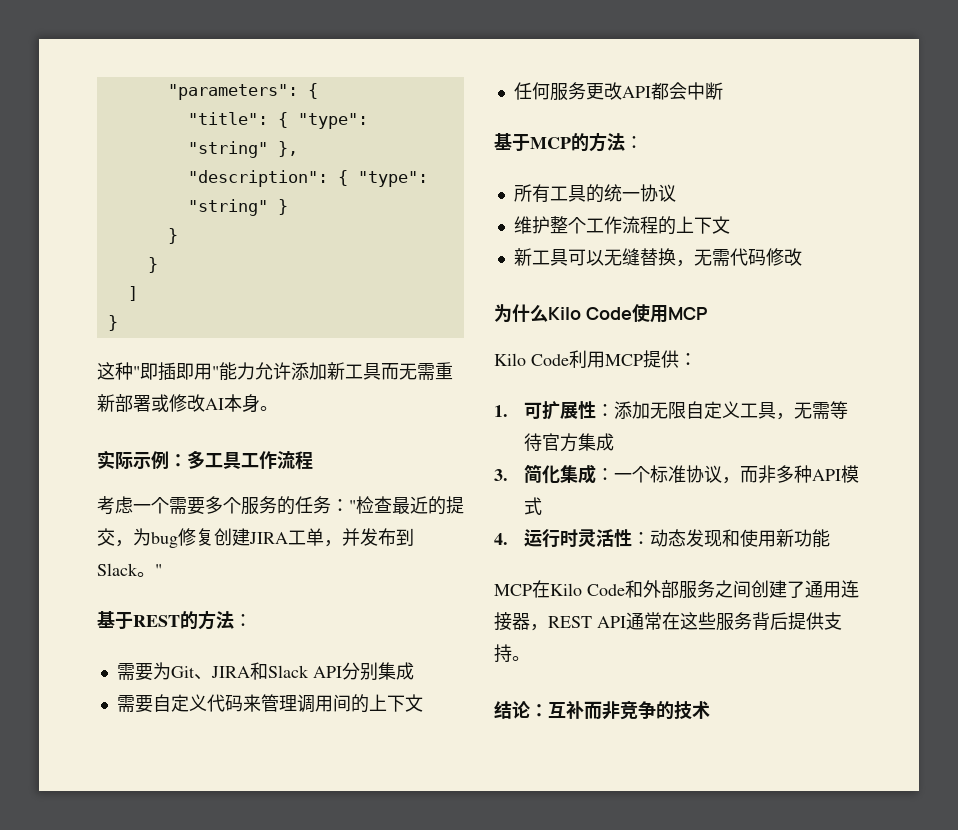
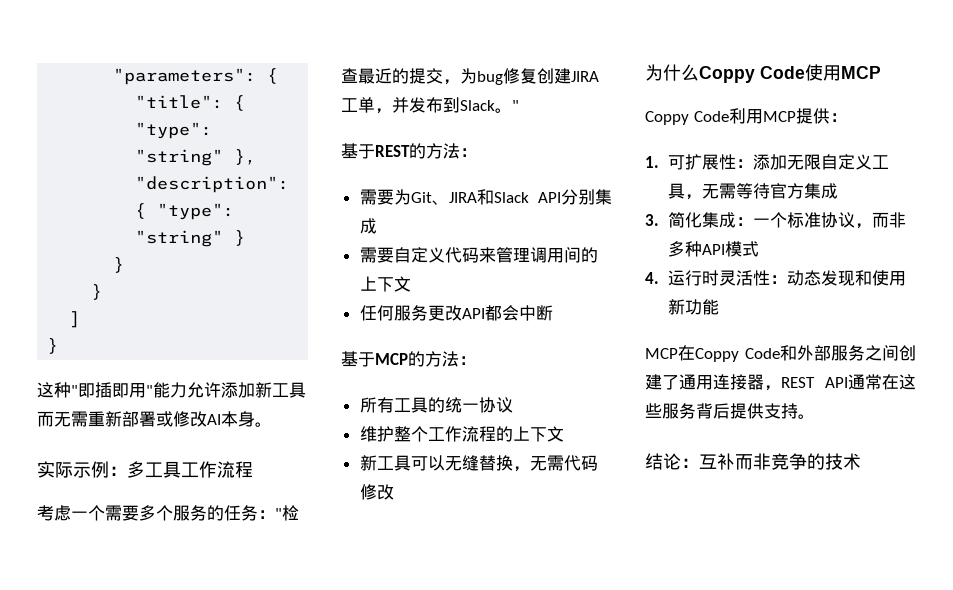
[548,307,581,320] Kilo -> [699,66,755,83] Coppy
[494,353,526,366] Kilo -> [645,111,689,125] Coppy
[550,583,582,596] Kilo -> [695,348,739,362] Coppy

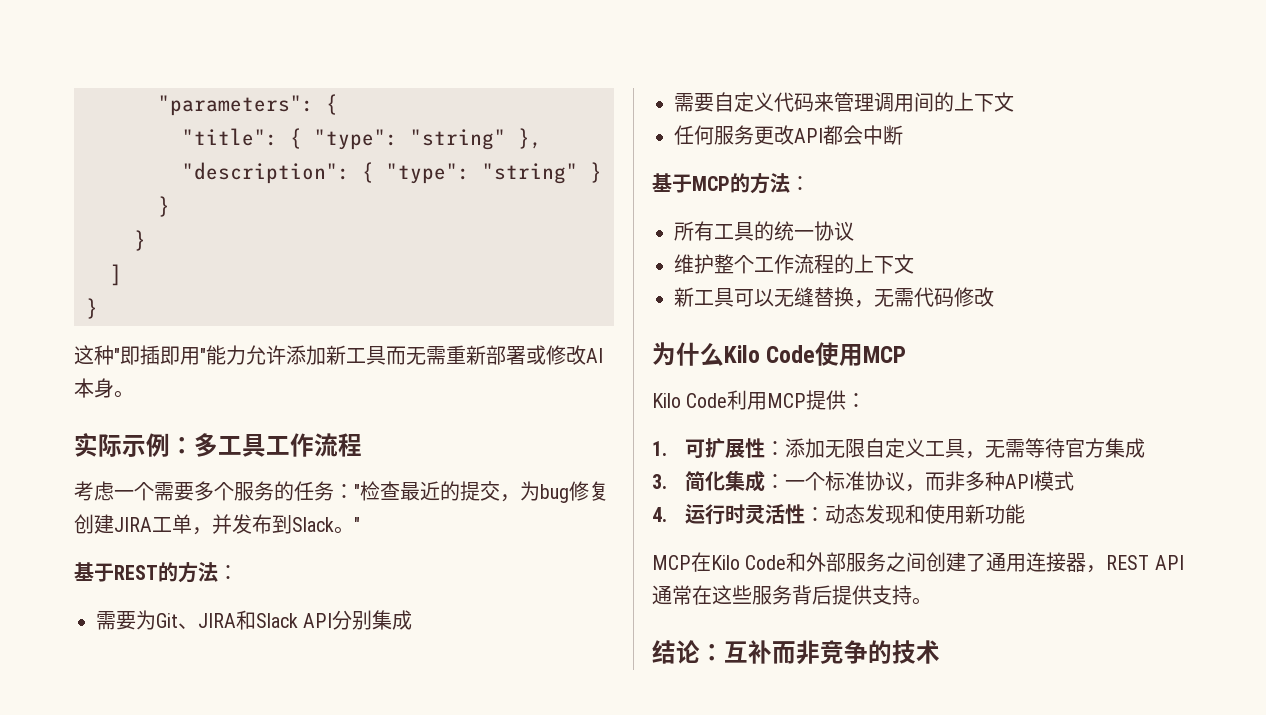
[699,66,755,83] Coppy -> [724,345,760,363] Kilo
[645,111,689,125] Coppy -> [652,393,681,408] Kilo
[695,348,739,362] Coppy -> [711,555,740,570] Kilo

